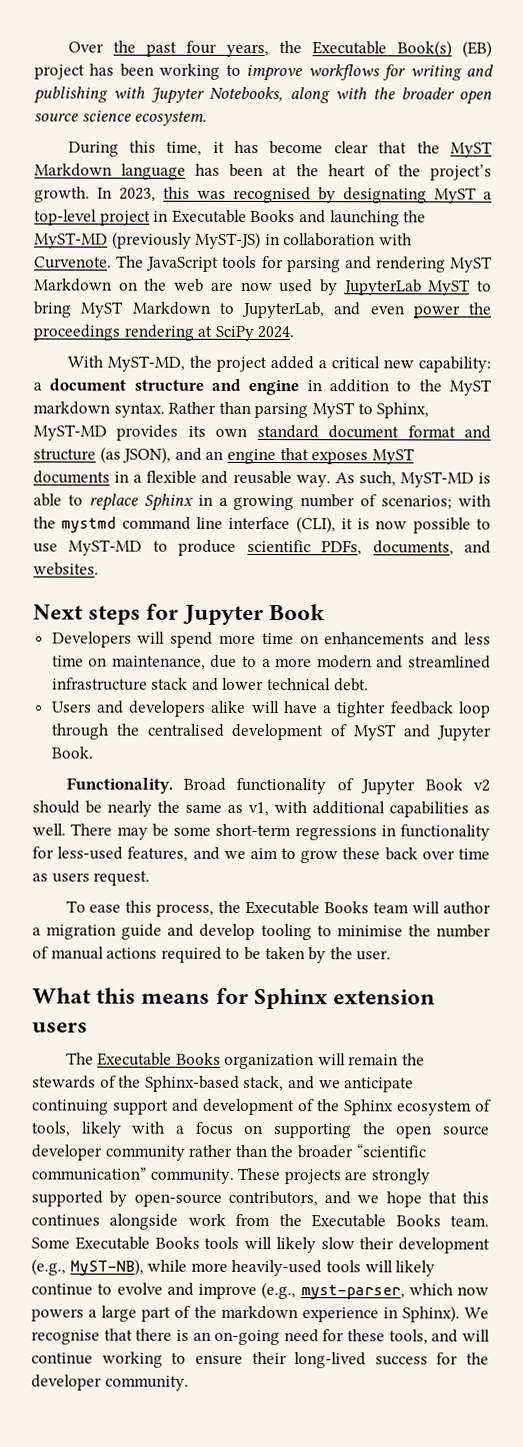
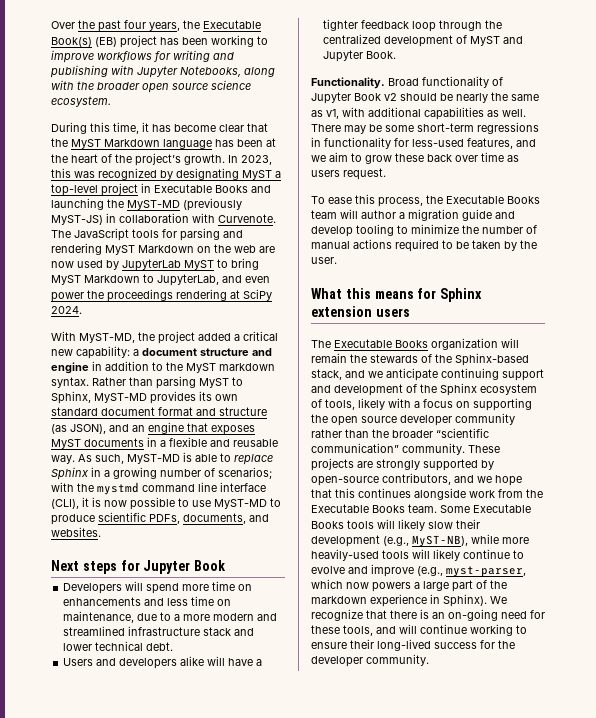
[233,186,311,204] recognised -> [98,168,157,180] recognized
[146,723,224,737] centralised -> [323,34,382,44] centralized
[336,925,403,937] minimise -> [411,224,459,234] minimize
[31,1329,100,1345] recognise -> [311,609,363,621] recognize

